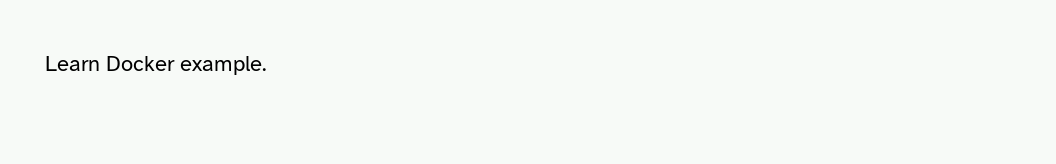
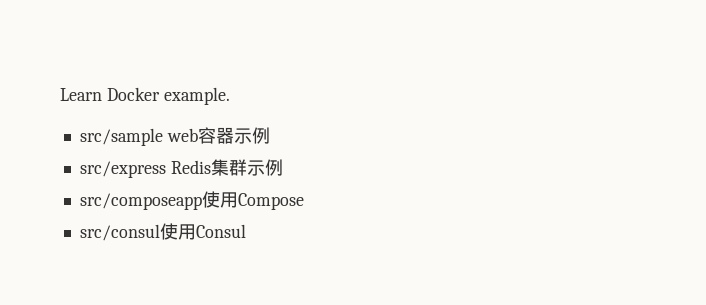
(267, 65) none -> [79,127,270,146] [79,159,283,178] [79,191,304,210] [79,223,246,241] // src/sample web容器示例 // src/express Redis集群示例 // src/composeapp使用Compose // src/consul使用Consul

